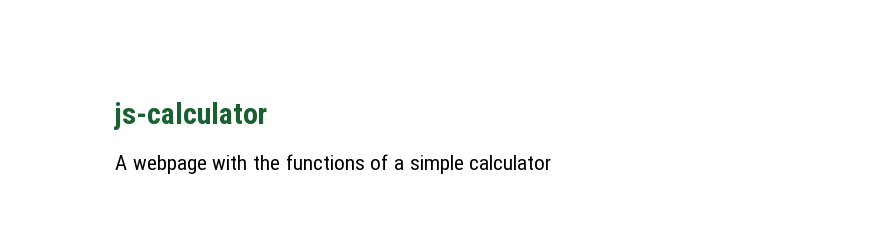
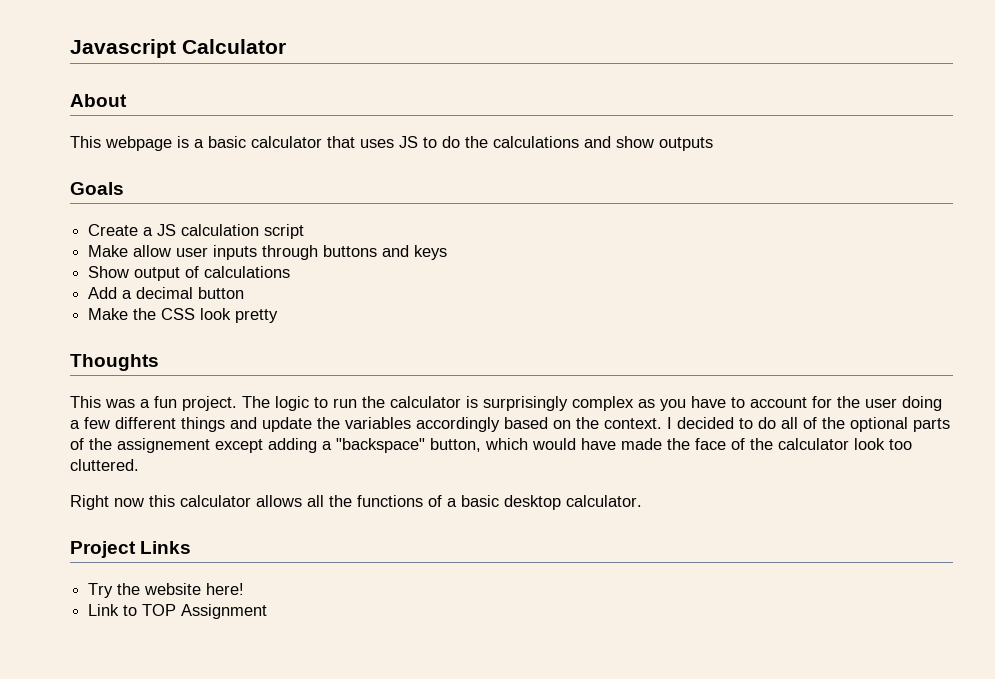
[114,102,267,130] [115,154,552,174] js-calculator // A webpage with the functions of a simple calculator -> [70,39,286,58] [70,94,127,107] [70,136,713,151] [70,182,124,195] [88,224,305,239] [88,245,448,260] [88,266,291,281] [88,287,245,299] [88,308,279,323] [70,354,159,371] [70,396,942,411] [70,417,950,432] [70,438,912,453] [70,459,139,471] [70,495,642,510] [70,541,192,558] [88,583,245,598] [88,604,268,619] Javascript Calculator // About // This webpage is a basic calculator that uses JS to do the calculations and show outputs // Goals // Create a JS calculation script // Make allow user inputs through buttons and keys // Show output of calculations // Add a decimal button // Make the CSS look pretty // Thoughts // This was a fun project. The logic to run the calculator is surprisingly complex as you have to account for the user doing a few different things and update the variables accordingly based on the context. I decided to do all of the optional parts of the assignement except adding a "backspace" button, which would have made the face of the calculator look too cluttered. // Right now this calculator allows all the functions of a basic desktop calculator. // Project Links // Try the website here! // Link to TOP Assignment

